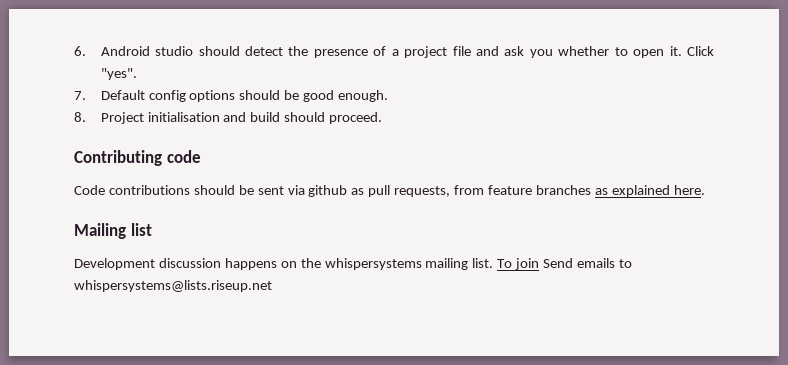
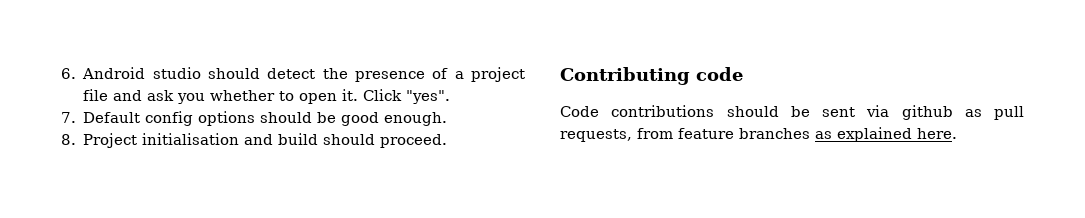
[74,223,152,239] [74,258,632,270] [74,280,272,292] // Mailing list // Development discussion happens on the whispersystems mailing list. To join Send emails to whispersystems@lists.riseup.net -> (957, 133) none

